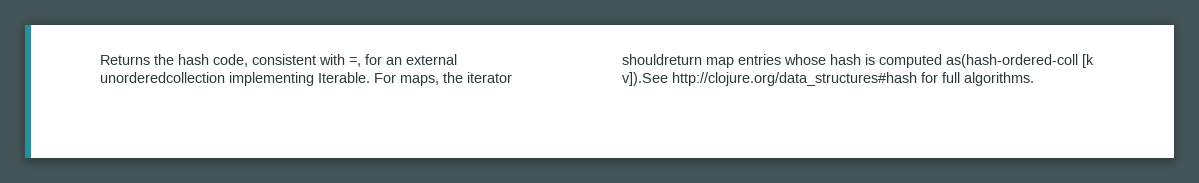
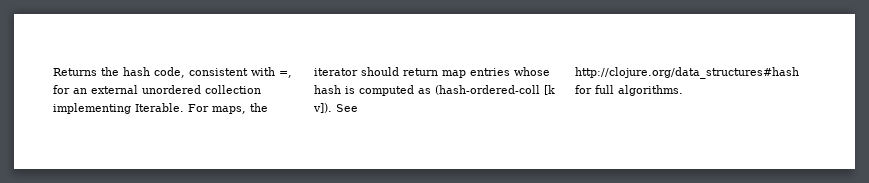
[100,72,225,83] unorderedcollection -> [142,85,261,94] unordered collection
[622,54,702,65] shouldreturn -> [361,67,438,76] should return
[946,54,1094,68] [622,72,668,86] as(hash-ordered-coll [k v]).See -> [418,85,555,95] [313,103,358,113] as (hash-ordered-coll [k v]). See

